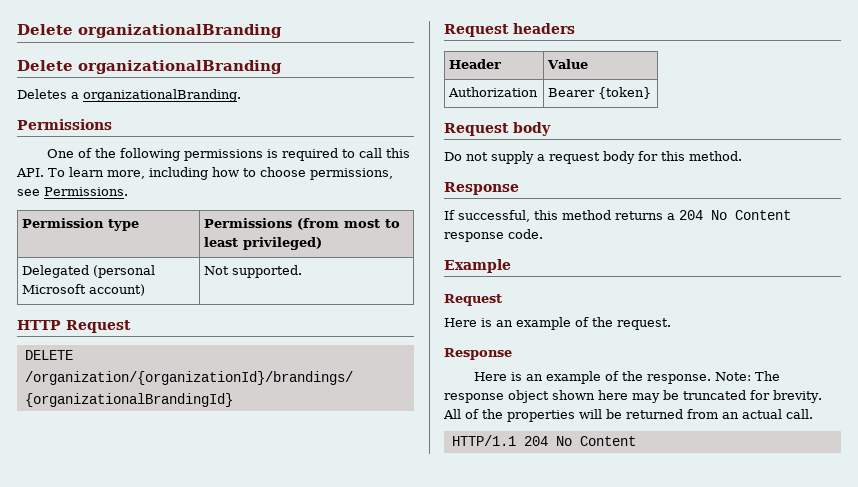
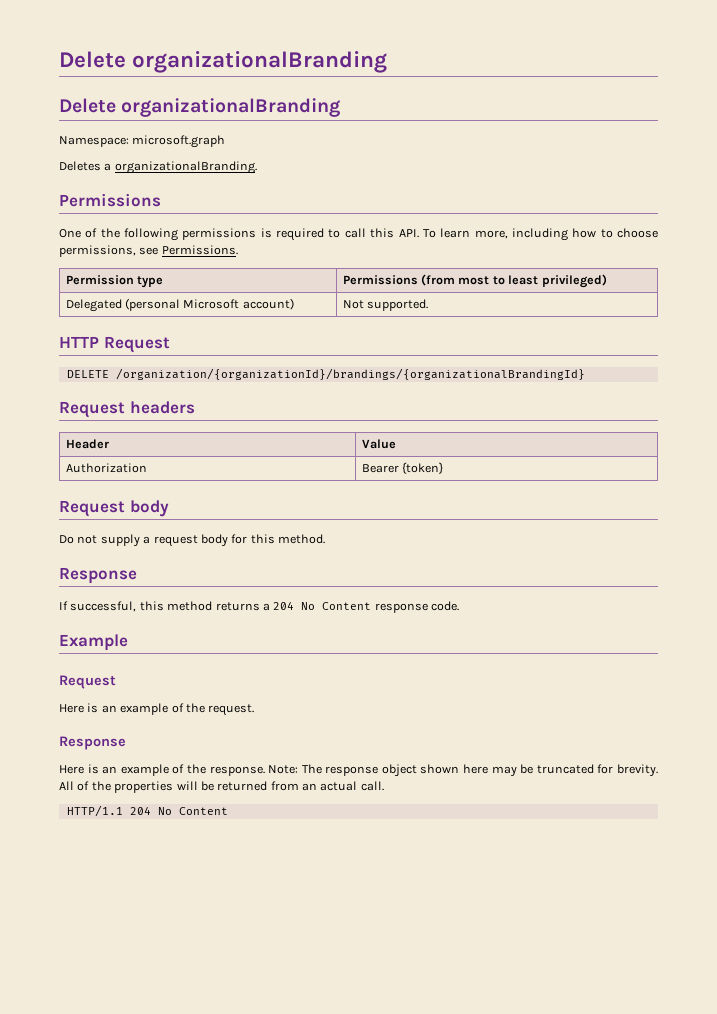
(282, 67) none -> [59,135,226,148] // Namespace: microsoft.graph

